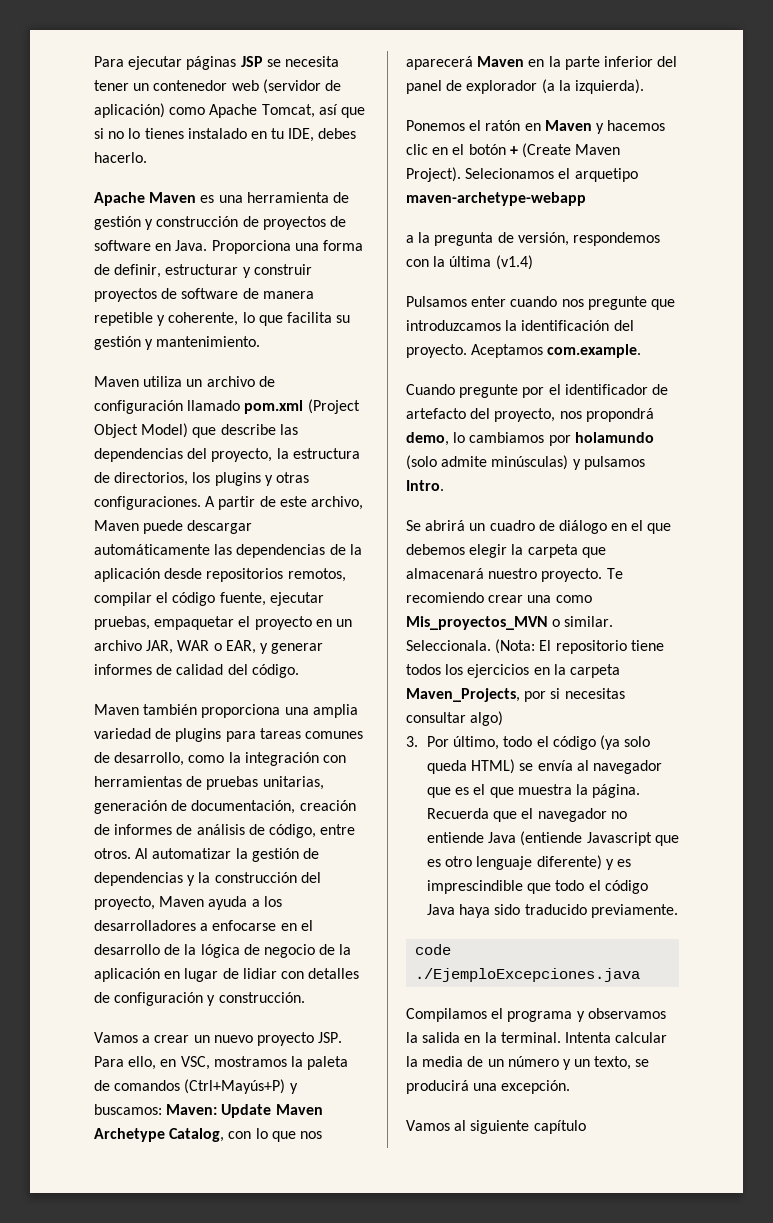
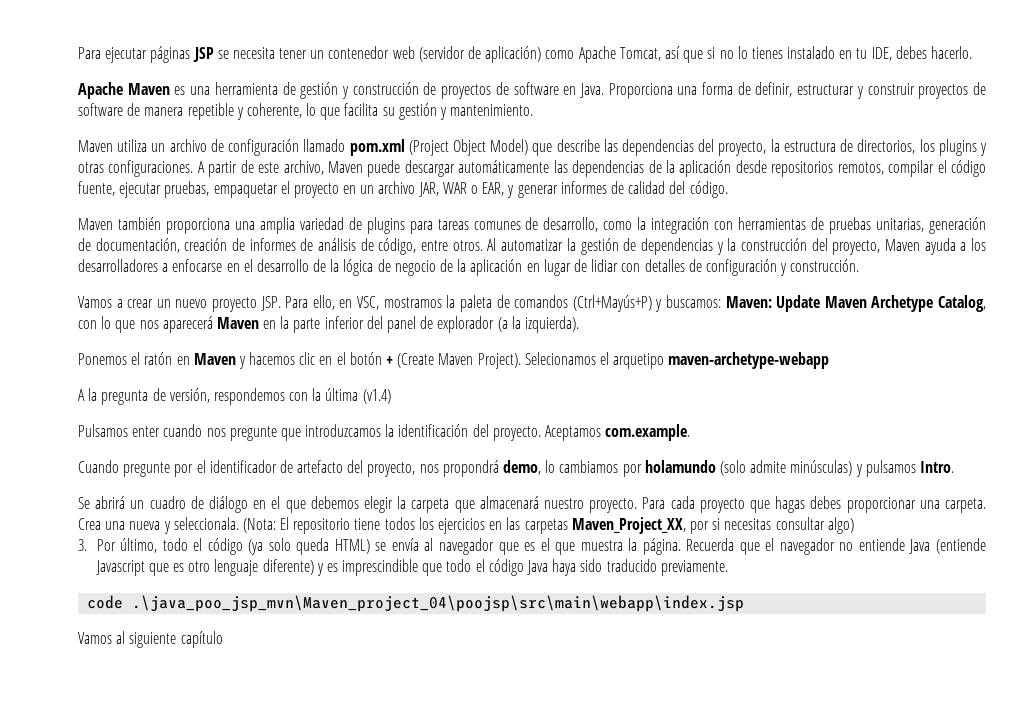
[406,235,414,243] a -> [78,389,85,401] A
[606,568,623,579] [406,592,592,603] [406,616,614,630] [406,640,491,651] Te recomiendo crear una como Mis_proyectos_MVN o similar. Seleccionala. -> [642,496,987,513] [78,517,239,534] Para cada proyecto que hagas debes proporcionar una carpeta. Crea una nueva y seleccionala.
[553,664,620,678] [406,688,520,702] la carpeta Maven_Projects, -> [506,517,686,534] las carpetas Maven_Project_XX,
[415,968,641,982] [406,1008,666,1022] [406,1032,668,1043] [406,1056,650,1070] [406,1080,571,1094] ./EjemploExcepciones.java // Compilamos el programa y observamos la salida en la terminal. Intenta calcular la media de un número y un texto, se producirá una excepción. -> [132,595,745,612] .\java_poo_jsp_mvn\Maven_project_04\poojsp\src\main\webapp\index.jsp

